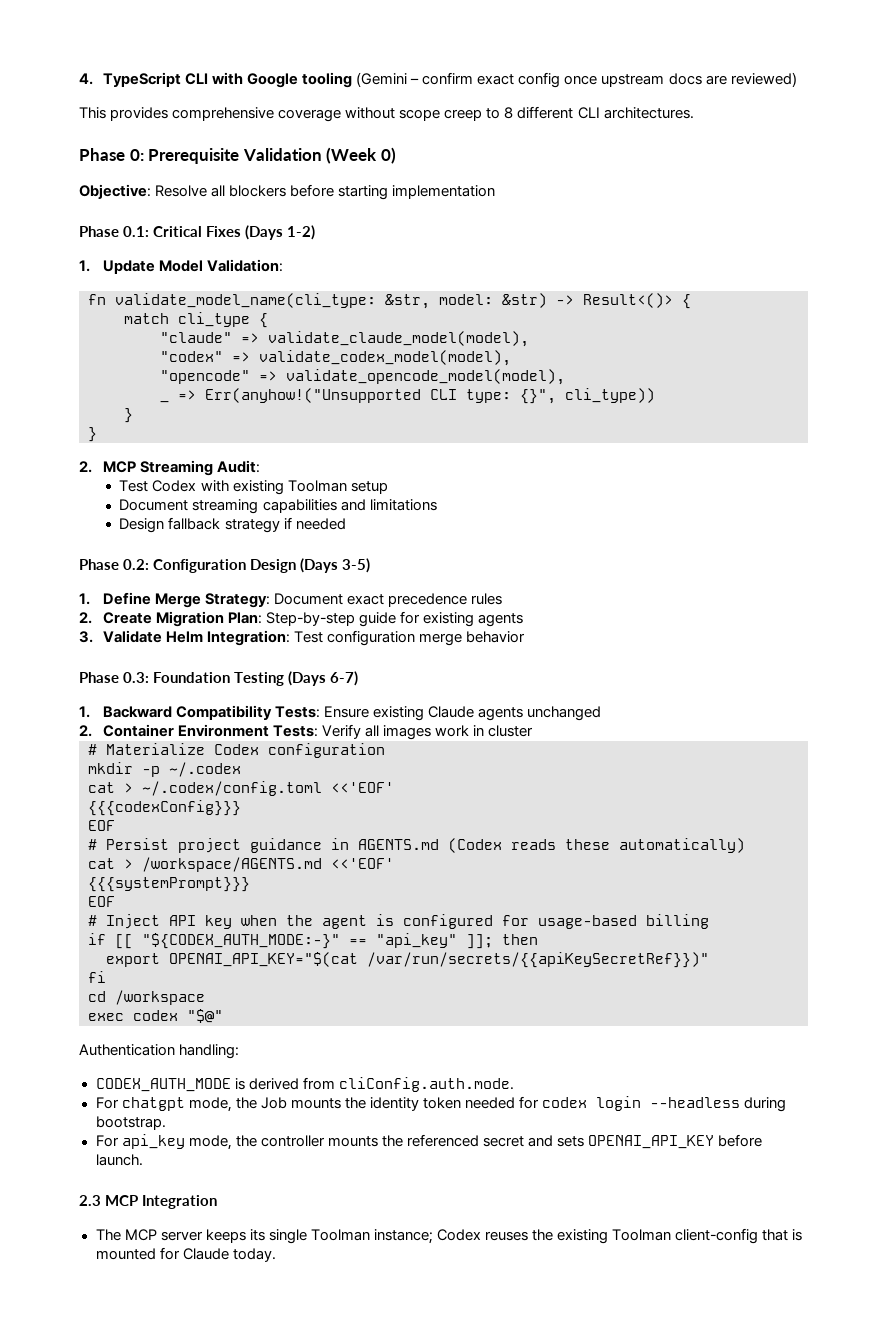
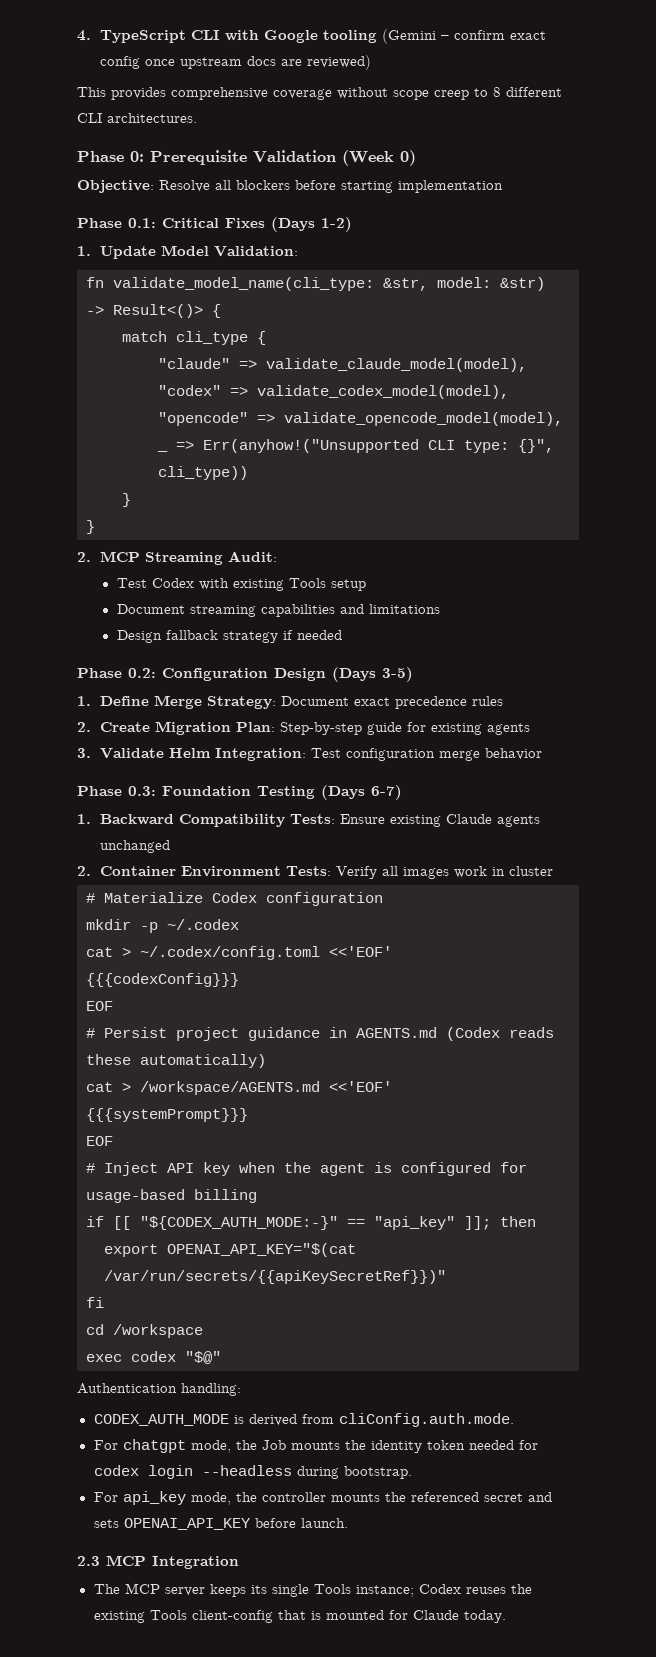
[287,480,347,492] Toolman -> [288,578,326,588] Tools
[310,1229,370,1241] Toolman -> [313,1584,351,1594] Tools
[612,1229,672,1241] Toolman -> [149,1610,187,1620] Tools

